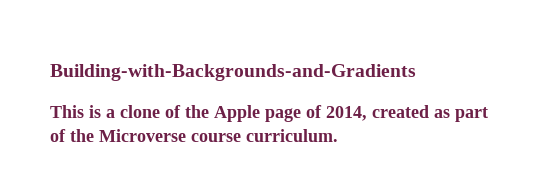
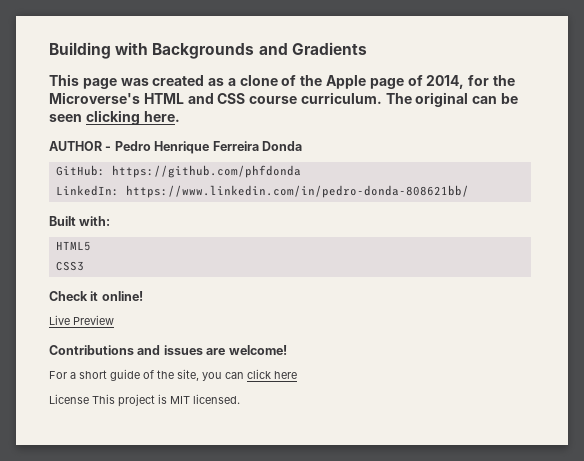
[50,64,416,81] [50,105,101,118] Building-with-Backgrounds-and-Gradients // This is -> [49,42,367,59] [49,74,225,89] Building with Backgrounds and Gradients // This page was created as
[372,105,488,122] [50,129,338,142] created as part of the Microverse course curriculum. -> [468,75,515,86] [49,92,519,107] [49,110,180,125] [49,141,302,154] [55,165,301,178] [55,185,469,198] [49,216,111,226] [55,241,91,251] [55,261,84,271] [49,291,143,301] [49,315,114,325] [49,345,287,355] [49,369,297,381] [49,394,240,407] for the Microverse's HTML and CSS course curriculum. The original can be seen clicking here. // AUTHOR - Pedro Henrique Ferreira Donda // GitHub: https://github.com/phfdonda // LinkedIn: https://www.linkedin.com/in/pedro-donda-808621bb/ // Built with: // HTML5 // CSS3 // Check it online! // Live Preview // Contributions and issues are welcome! // For a short guide of the site, you can click here // License This project is MIT licensed.

